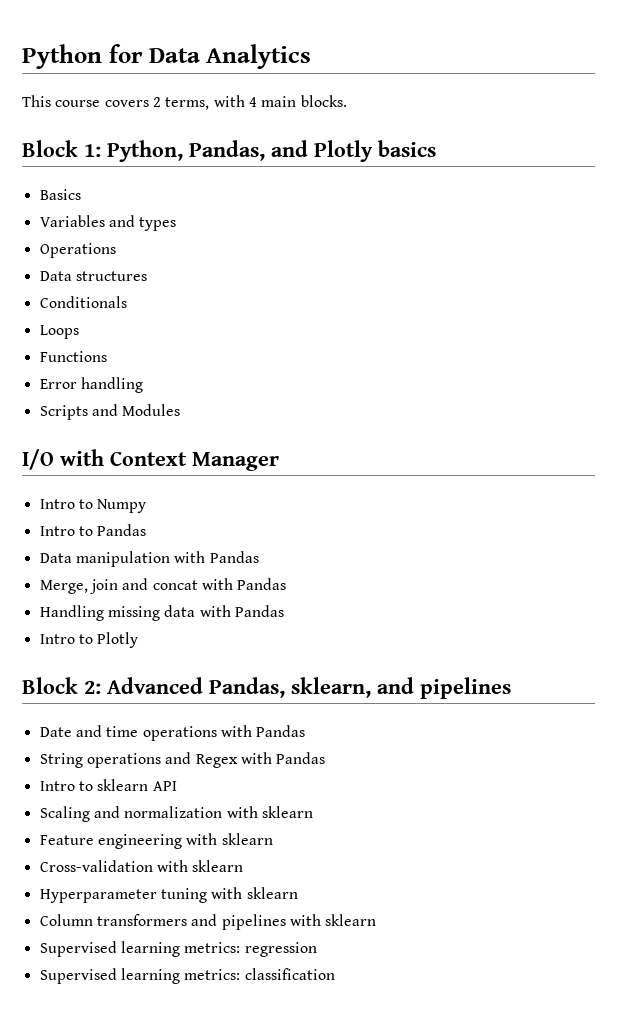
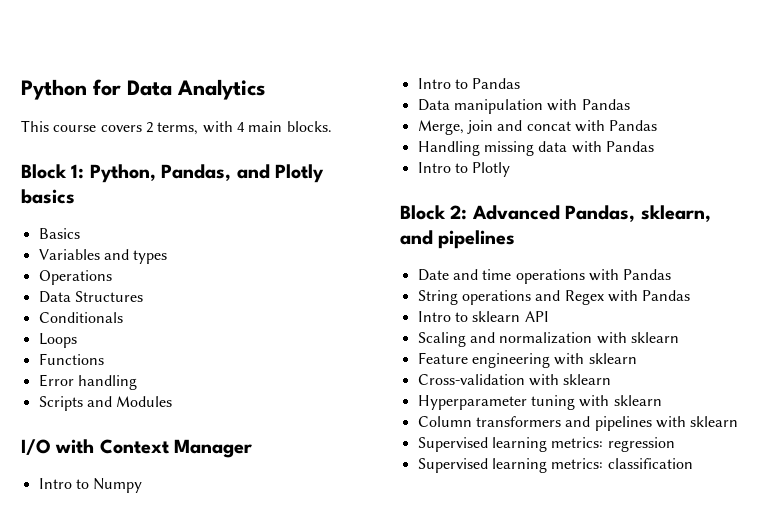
[75,271,147,281] structures -> [74,291,143,302] Structures

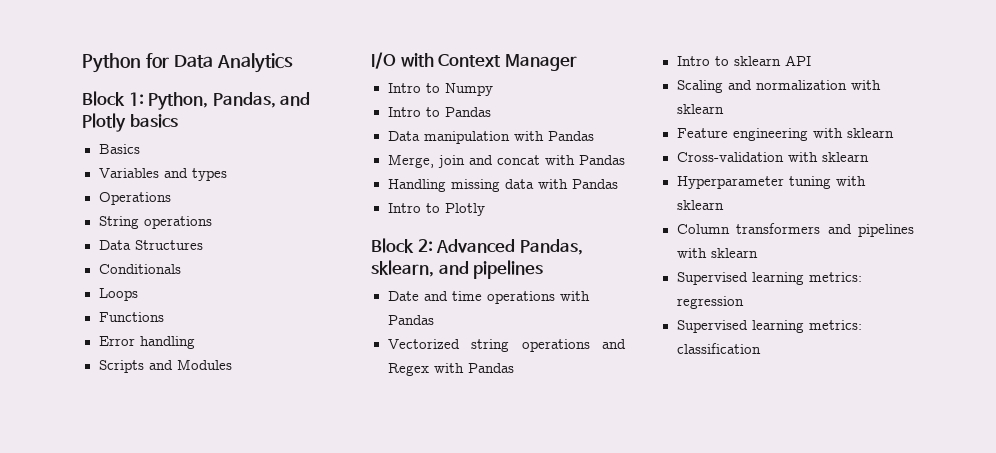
[21,120,332,135] // This course covers 2 terms, with 4 main blocks. -> (293, 63) none
(112, 277) none -> [98,216,212,229] // String operations
[417,290,458,305] String -> [387,339,509,352] Vectorized string

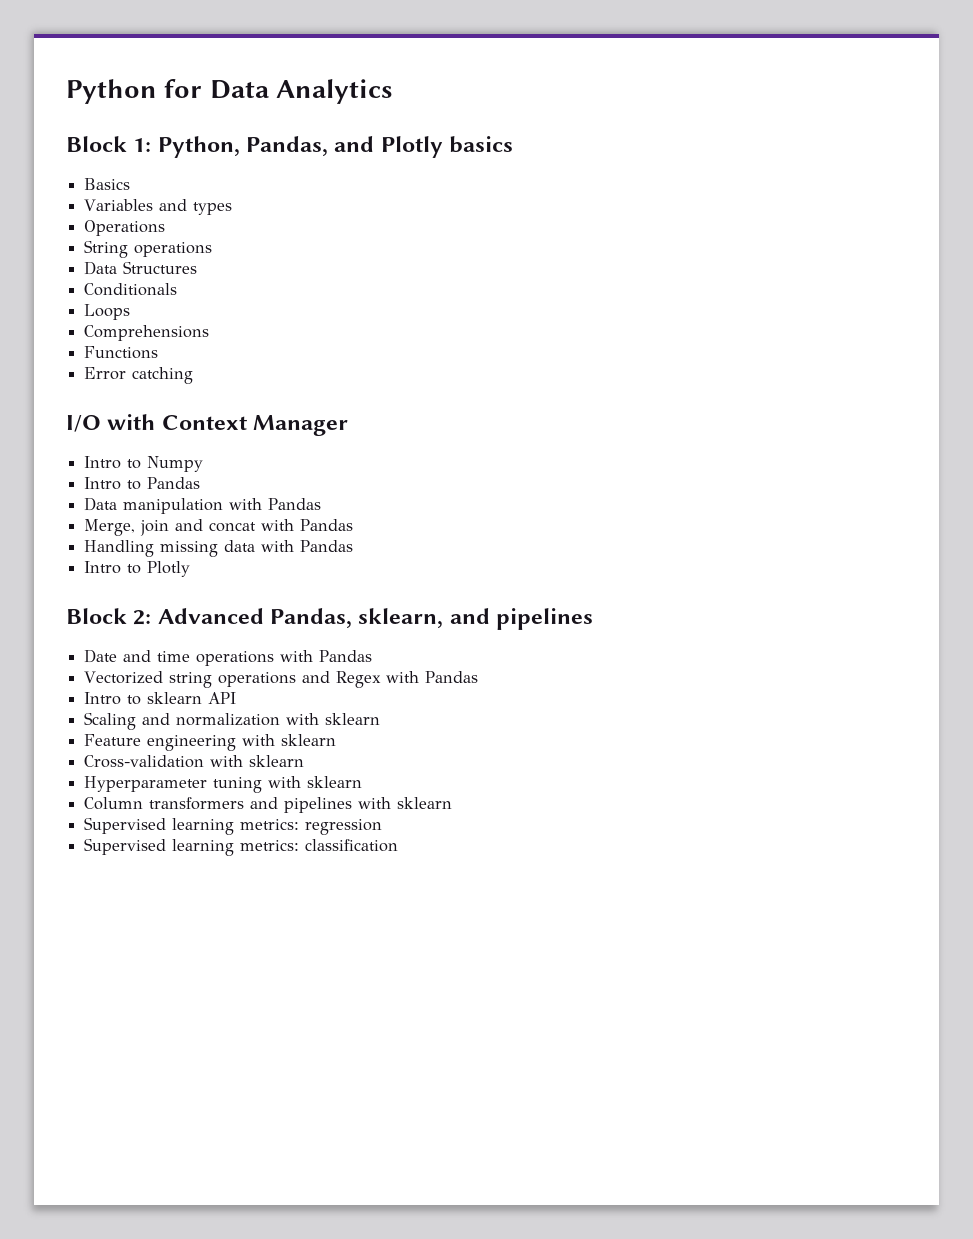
(138, 294) none -> [84,325,210,341] // Comprehensions
[139,336,195,349] [98,359,232,373] handling // Scripts and Modules -> [132,367,194,384] catching

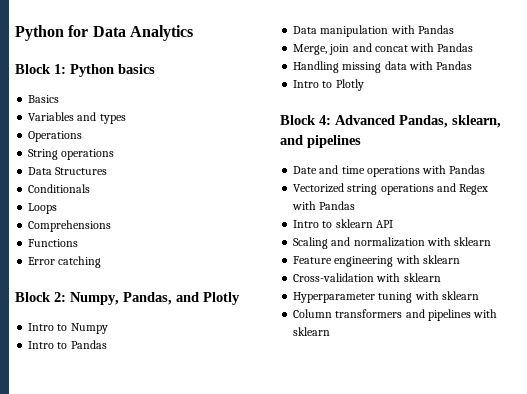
[157,136,443,158] Python, Pandas, and Plotly -> [70,64,114,77] Python
[66,414,349,436] I/O with Context Manager -> [15,292,240,305] Block 2: Numpy, Pandas, and Plotly
[133,610,152,625] 2: -> [319,115,331,125] 4:
[84,817,383,835] [84,838,399,856] // Supervised learning metrics: regression // Supervised learning metrics: classification -> (331, 331) none

